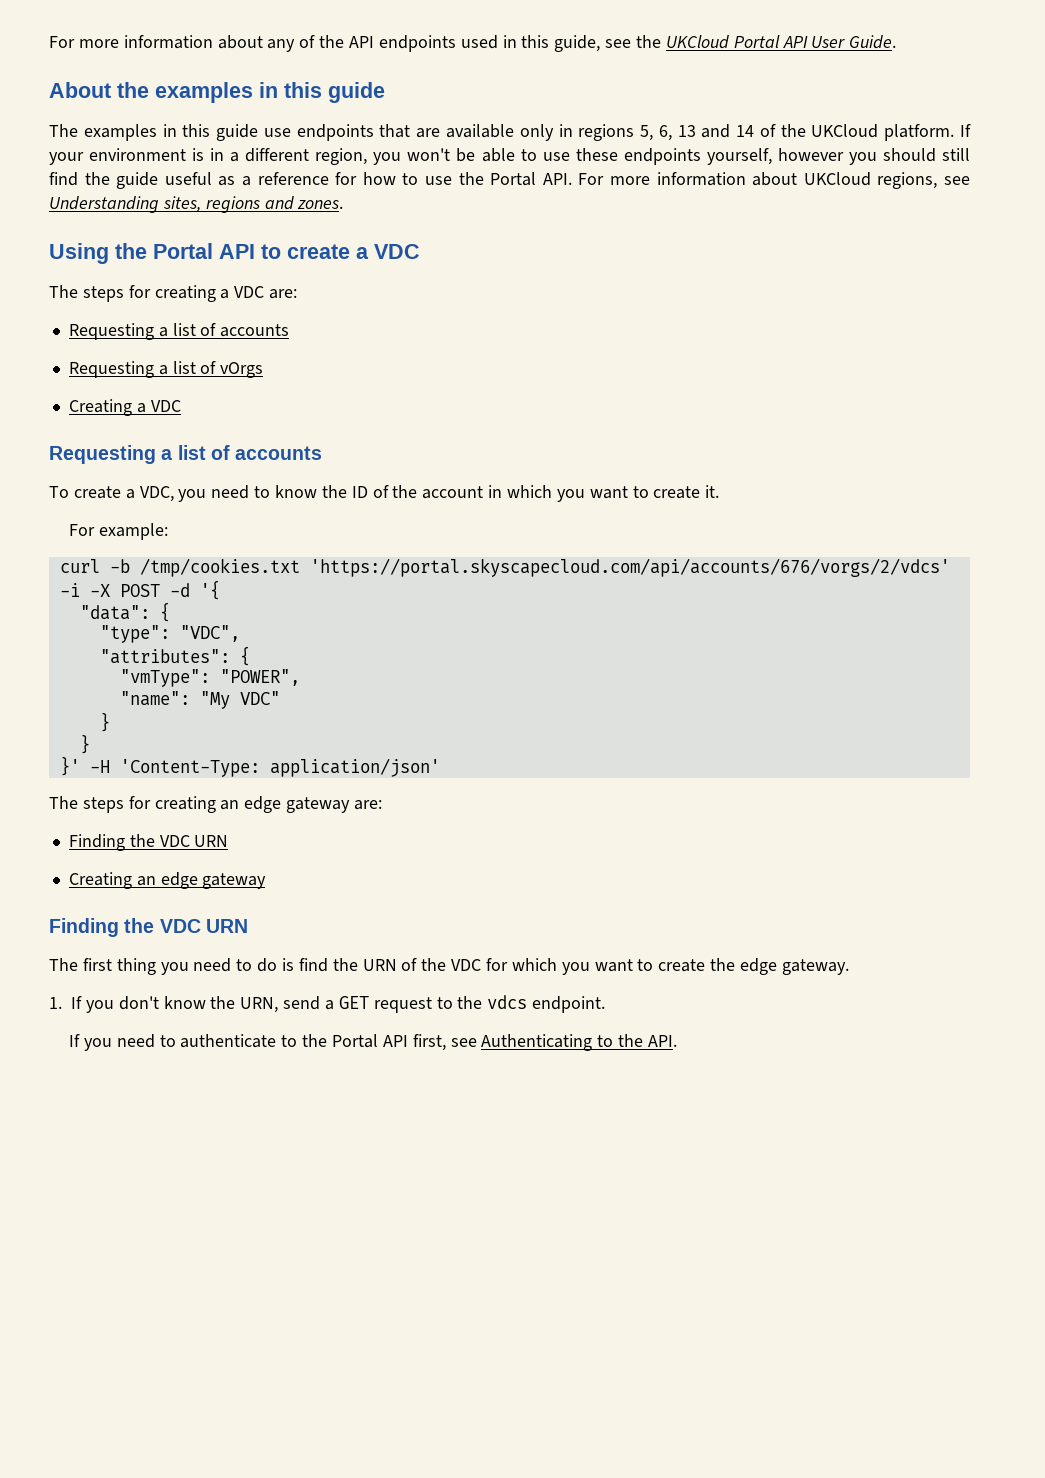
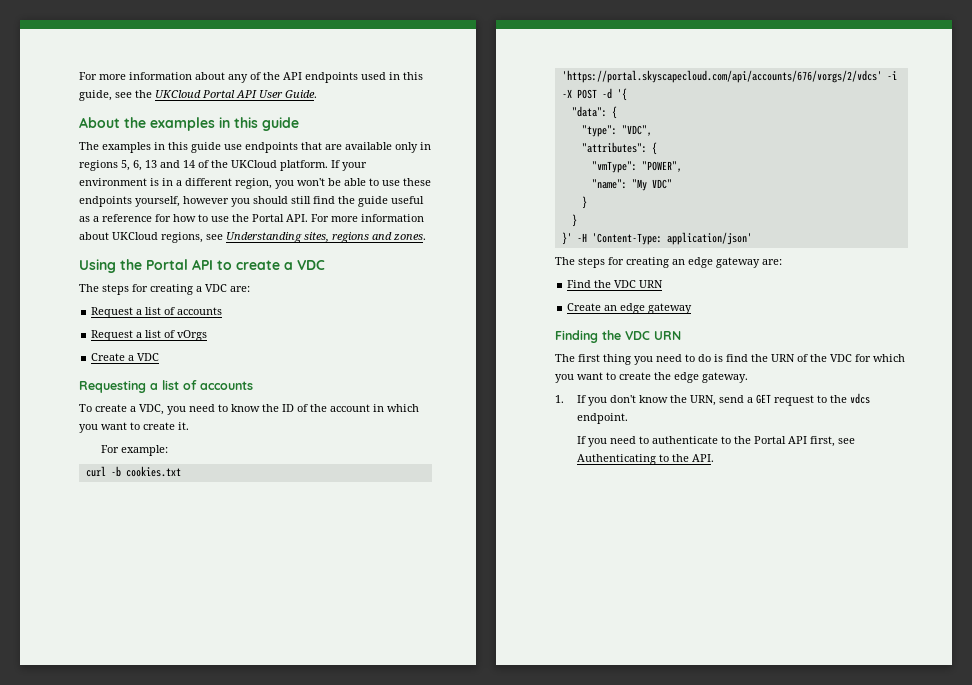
[68,323,290,340] [68,361,154,378] Requesting a list of accounts // Requesting -> [91,307,223,318] [91,330,134,341] Request a list of accounts // Request
[68,399,132,416] Creating -> [91,353,126,361] Create
[139,558,300,577] /tmp/cookies.txt -> [125,466,181,477] cookies.txt
[68,834,229,851] [68,872,132,889] Finding the VDC URN // Creating -> [567,280,664,288] [567,303,602,311] Find the VDC URN // Create

